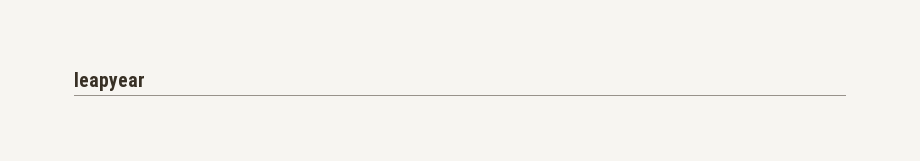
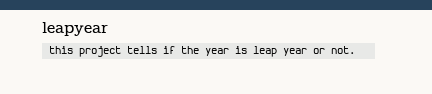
(145, 81) none -> [48,46,355,57] // this project tells if the year is leap year or not.

